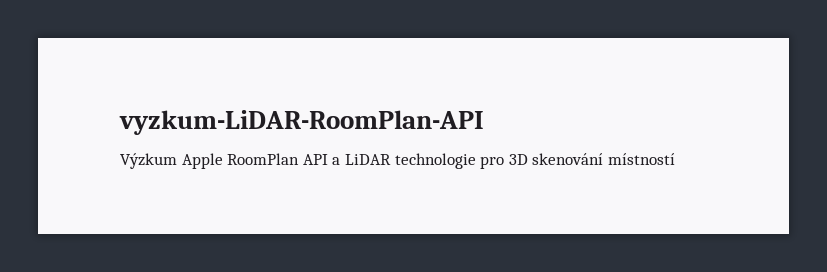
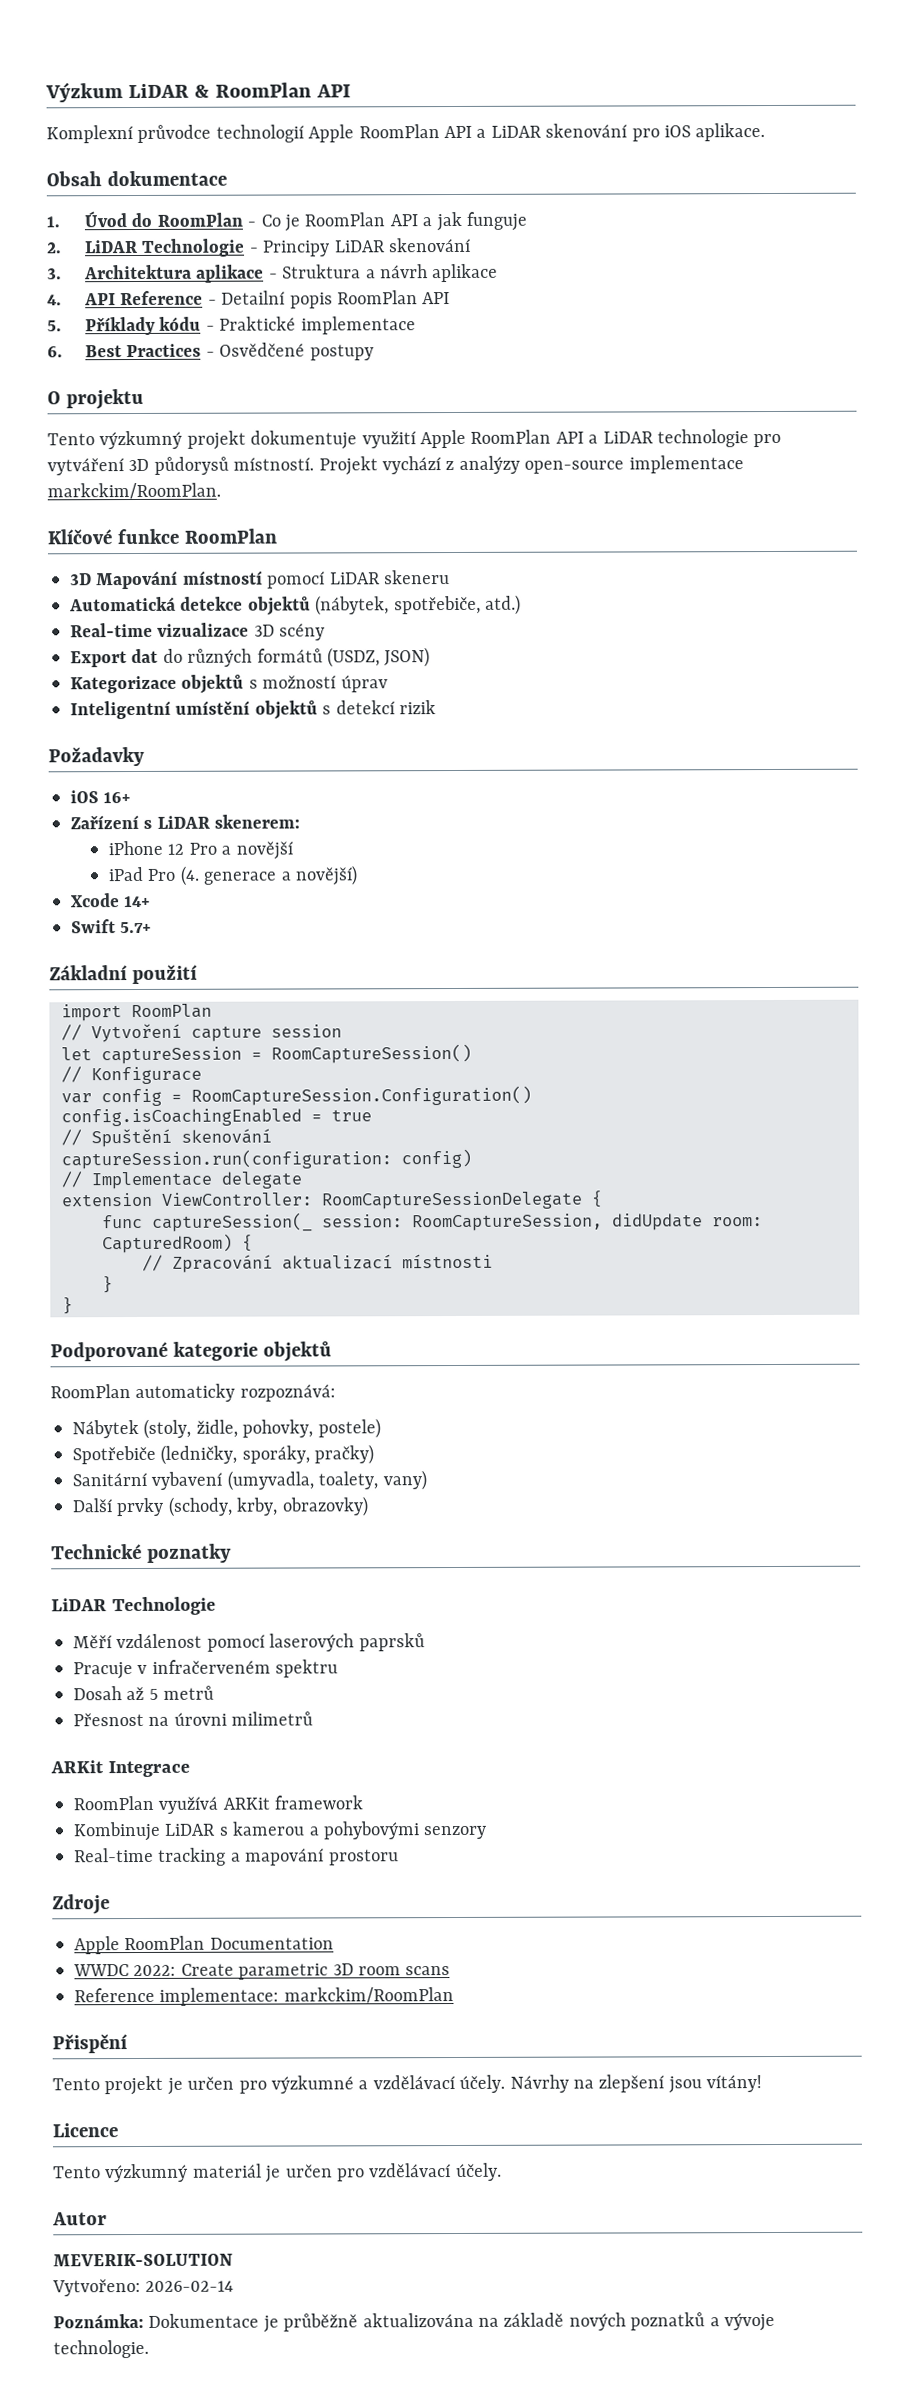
[119,110,484,135] [120,153,177,169] vyzkum-LiDAR-RoomPlan-API // Výzkum -> [45,82,351,103] [46,123,766,144] [46,170,227,187] [46,211,528,232] [46,237,472,257] [47,263,499,283] [47,290,451,309] [47,316,416,336] [47,342,374,361] [47,388,144,410] [47,430,416,450] Výzkum LiDAR & RoomPlan API // Komplexní průvodce technologií Apple RoomPlan API a LiDAR skenování pro iOS aplikace. // Obsah dokumentace // 1. Úvod do RoomPlan - Co je RoomPlan API a jak funguje // 2. LiDAR Technologie - Principy LiDAR skenování // 3. Architektura aplikace - Struktura a návrh aplikace // 4. API Reference - Detailní popis RoomPlan API // 5. Příklady kódu - Praktické implementace // 6. Best Practices - Osvědčené postupy // O projektu // Tento výzkumný projekt dokumentuje využití
[508,153,675,165] 3D skenování místností -> [47,455,744,476] [47,482,221,500] [47,528,277,545] [70,570,450,590] [69,594,521,616] [70,622,326,641] [70,647,431,668] [70,674,388,694] [70,700,436,720] [48,746,145,767] [70,790,132,804] [70,814,301,830] [108,840,293,860] [108,865,359,886] [70,893,152,908] [71,919,153,934] [49,964,198,985] [61,1003,212,1022] [61,1023,342,1043] [61,1043,472,1065] [61,1066,202,1085] [61,1085,532,1107] [61,1108,372,1127] [61,1128,272,1148] [61,1148,472,1170] [61,1171,302,1190] [61,1190,603,1210] [102,1212,763,1232] [102,1233,253,1254] [142,1253,493,1273] [102,1276,113,1294] [62,1297,73,1315] [50,1340,332,1362] [50,1383,336,1403] [72,1418,381,1439] [72,1444,375,1465] [72,1470,427,1491] [72,1496,369,1517] [51,1543,232,1563] [51,1596,216,1616] [73,1633,425,1652] [73,1659,339,1680] [73,1685,215,1701] [73,1711,314,1727] [50,1760,190,1778] [73,1795,364,1814] [73,1821,488,1842] [74,1847,399,1866] [52,1894,110,1915] [74,1935,334,1955] [73,1963,451,1980] [74,1987,454,2006] [52,2034,128,2054] [52,2074,763,2096] [52,2123,118,2138] [53,2162,502,2183] [52,2212,107,2226] [53,2253,233,2267] [52,2278,235,2297] [53,2312,775,2333] [53,2339,149,2359] vytváření 3D půdorysů místností. Projekt vychází z analýzy open-source implementace markckim/RoomPlan. // Klíčové funkce RoomPlan // 3D Mapování místností pomocí LiDAR skeneru // Automatická detekce objektů (nábytek, spotřebiče, atd.) // Real-time vizualizace 3D scény // Export dat do různých formátů (USDZ, JSON) // Kategorizace objektů s možností úprav // Inteligentní umístění objektů s detekcí rizik // Požadavky // iOS 16+ // Zařízení s LiDAR skenerem: // iPhone 12 Pro a novější // iPad Pro (4. generace a novější) // Xcode 14+ // Swift 5.7+ // Základní použití // import RoomPlan // // Vytvoření capture session // let captureSession = RoomCaptureSession() // // Konfigurace // var config = RoomCaptureSession.Configuration() // config.isCoachingEnabled = true // // Spuštění skenování // captureSession.run(configuration: config) // // Implementace delegate // extension ViewController: RoomCaptureSessionDelegate { // func captureSession(_ session: RoomCaptureSession, didUpdate room: CapturedRoom) { // // Zpracování aktualizací místnosti // } // } // Podporované kategorie objektů // RoomPlan automaticky rozpoznává: // Nábytek (stoly, židle, pohovky, postele) // Spotřebiče (ledničky, sporáky, pračky) // Sanitární vybavení (umyvadla, toalety, vany) // Další prvky (schody, krby, obrazovky) // Technické poznatky // LiDAR Technologie // Měří vzdálenost pomocí laserových paprsků // Pracuje v infračerveném spektru // Dosah až 5 metrů // Přesnost na úrovni milimetrů // ARKit Integrace // RoomPlan využívá ARKit framework // Kombinuje LiDAR s kamerou a pohybovými senzory // Real-time tracking a mapování prostoru // Zdroje // Apple RoomPlan Documentation // WWDC 2022: Create parametric 3D room scans // Reference implementace: markckim/RoomPlan // Přispění // Tento projekt je určen pro výzkumné a vzdělávací účely. Návrhy na zlepšení jsou vítány! // Licence // Tento výzkumný materiál je určen pro vzdělávací účely. // Autor // MEVERIK-SOLUTION // Vytvořeno: 2026-02-14 // Poznámka: Dokumentace je průběžně aktualizována na základě nových poznatků a vývoje technologie.

